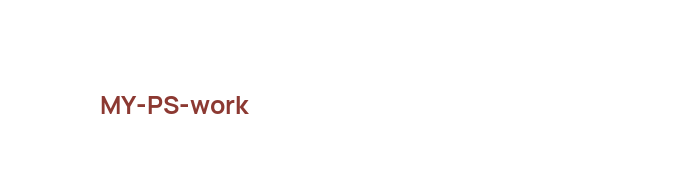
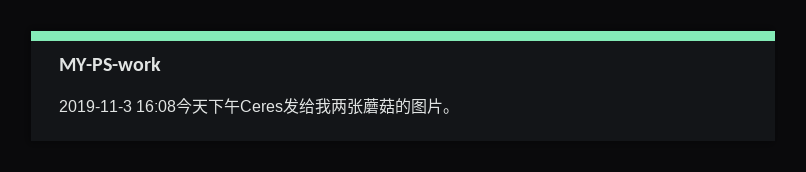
(249, 105) none -> [59,98,460,115] // 2019-11-3 16:08今天下午Ceres发给我两张蘑菇的图片。

